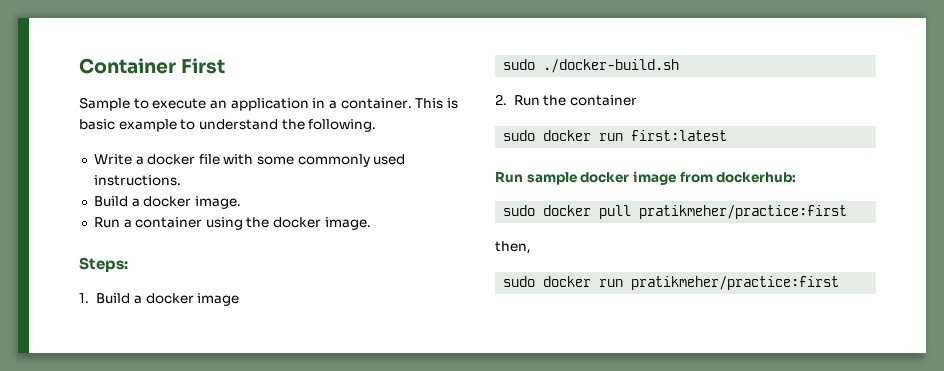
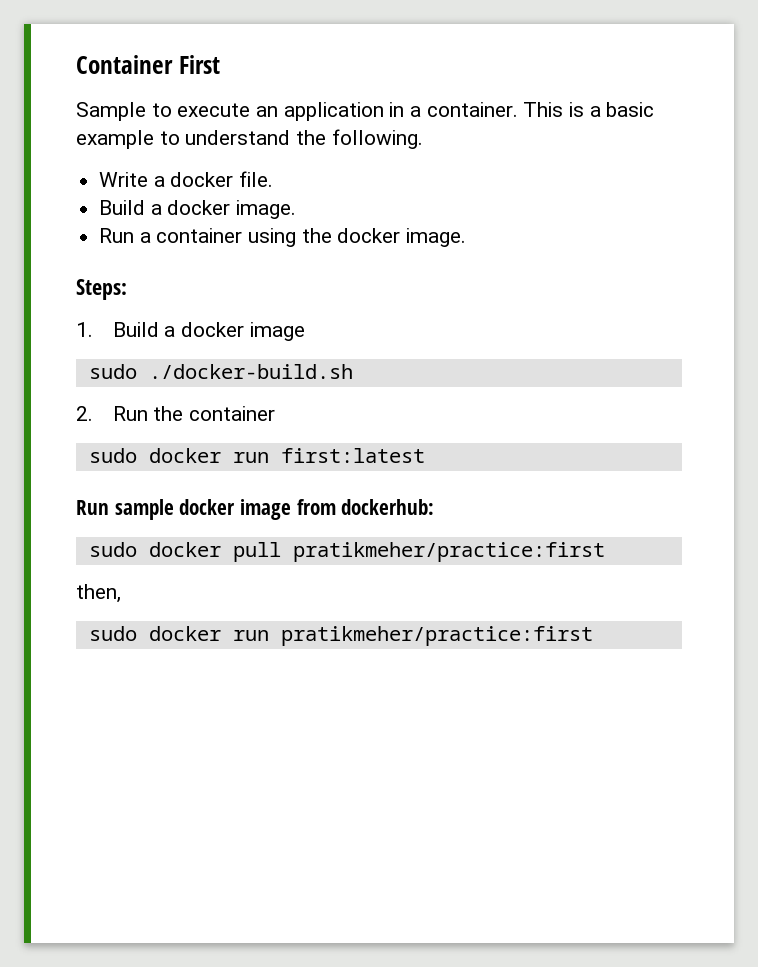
(458, 103) none -> [589,106,601,117] a
[198,154,406,167] [93,175,181,186] file with some commonly used instructions. -> [239,171,274,187] file.

